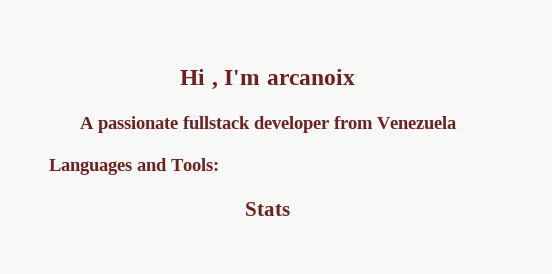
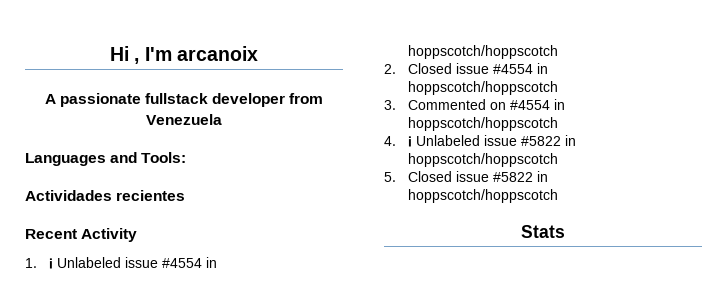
(219, 164) none -> [25,190,186,201] [25,228,138,242] [25,257,218,269] [408,45,559,59] [384,63,549,74] [408,81,559,95] [384,99,566,110] [408,117,559,131] [384,135,577,147] [408,153,559,167] [384,171,549,182] [408,189,559,203] // Actividades recientes // Recent Activity // 1. ℹ Unlabeled issue #4554 in hoppscotch/hoppscotch // 2. Closed issue #4554 in hoppscotch/hoppscotch // 3. Commented on #4554 in hoppscotch/hoppscotch // 4. ℹ Unlabeled issue #5822 in hoppscotch/hoppscotch // 5. Closed issue #5822 in hoppscotch/hoppscotch

